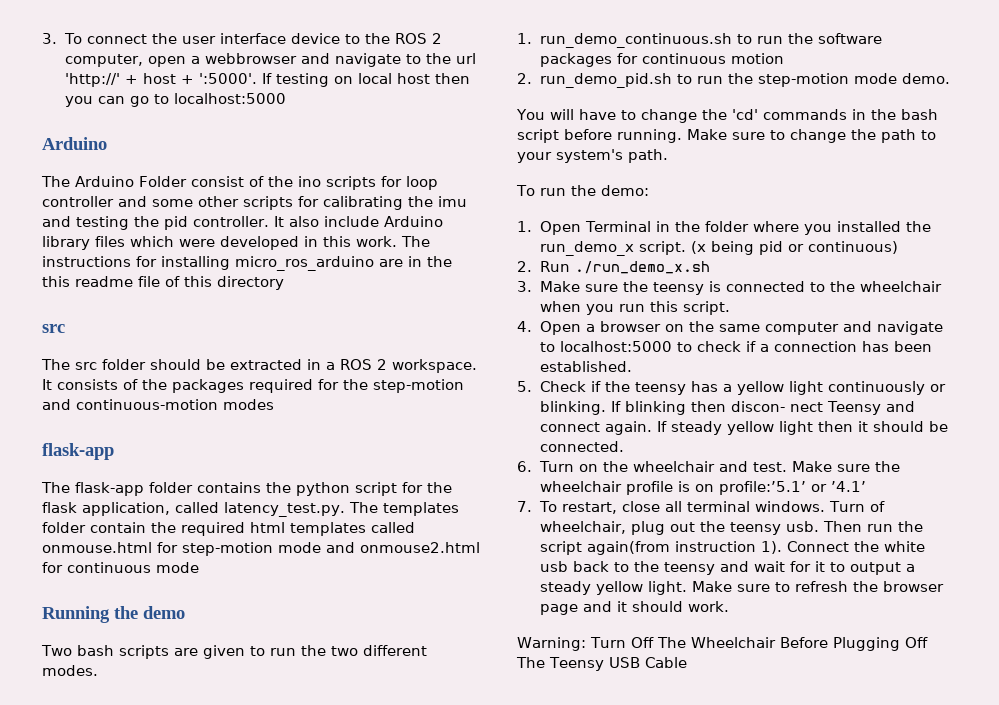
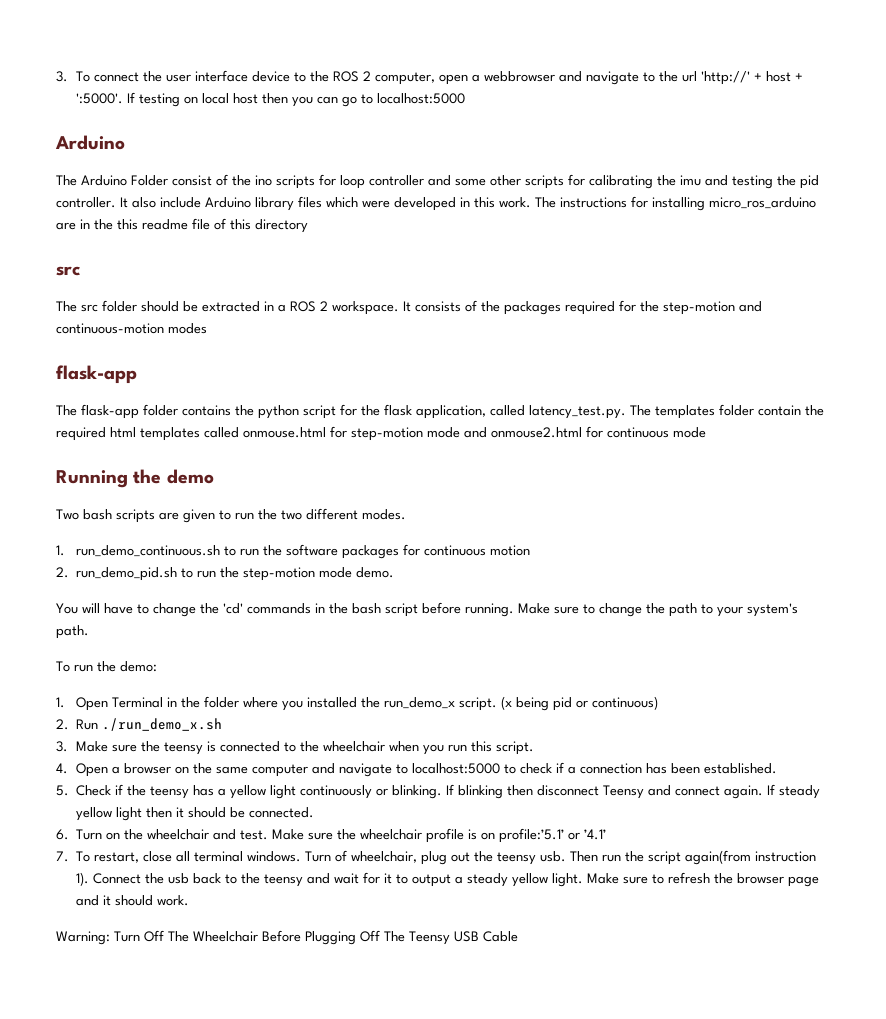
[730,401,823,412] discon- nect -> [537,785,600,796] disconnect
[883,541,925,552] white -> (165, 878) none

